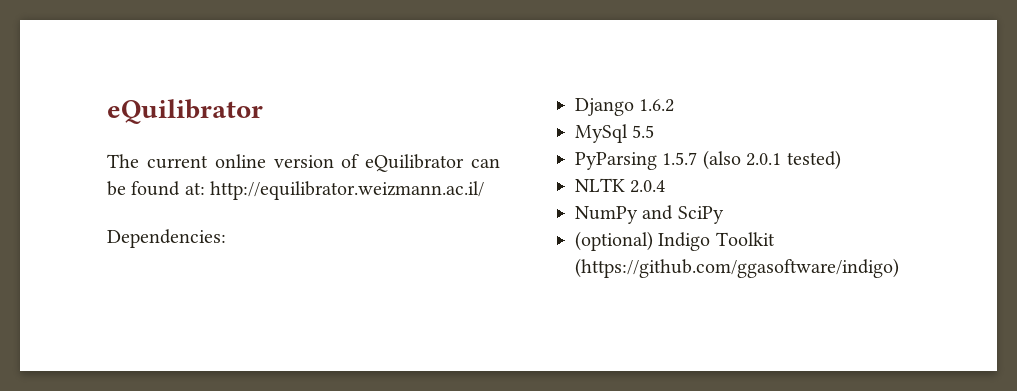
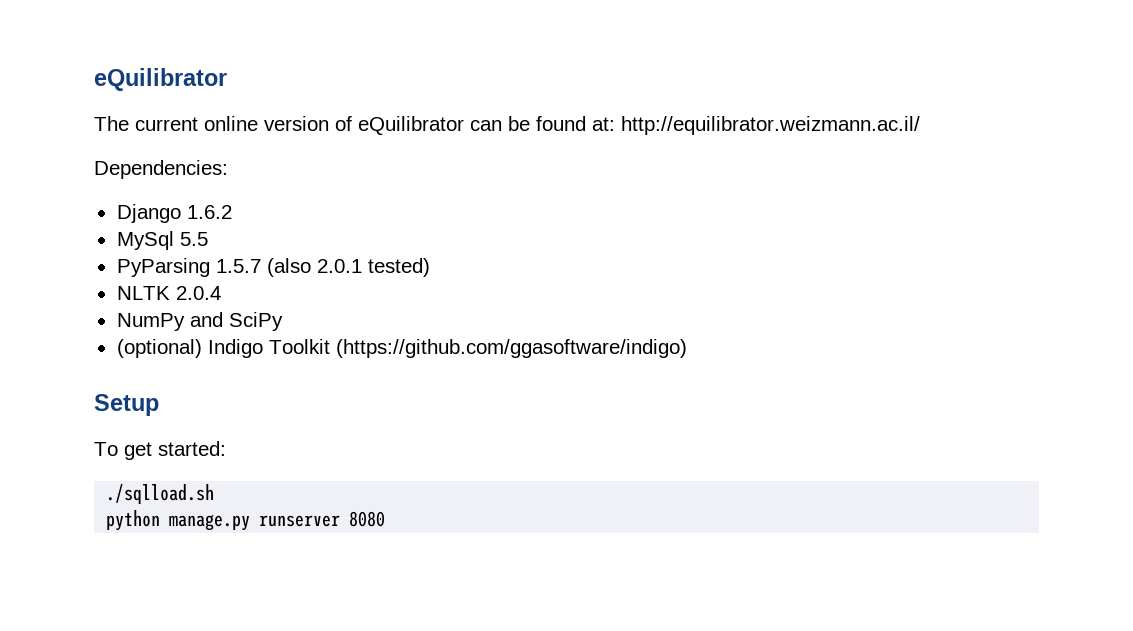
(899, 268) none -> [94,394,159,416] [94,441,226,460] [106,484,215,504] [106,510,386,531] // Setup // To get started: // ./sqlload.sh // python manage.py runserver 8080

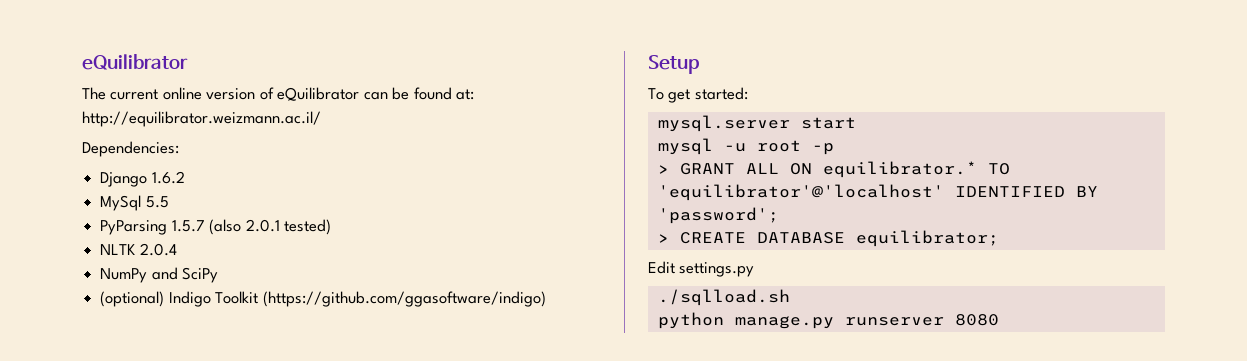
(226, 448) none -> [657,115,856,132] [657,138,834,155] [657,161,1010,178] [657,184,1098,201] [657,207,779,224] [657,230,999,247] [648,261,755,277] // mysql.server start // mysql -u root -p // > GRANT ALL ON equilibrator.* TO 'equilibrator'@'localhost' IDENTIFIED BY 'password'; // > CREATE DATABASE equilibrator; // Edit settings.py

